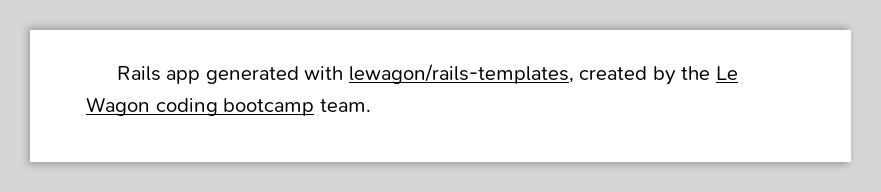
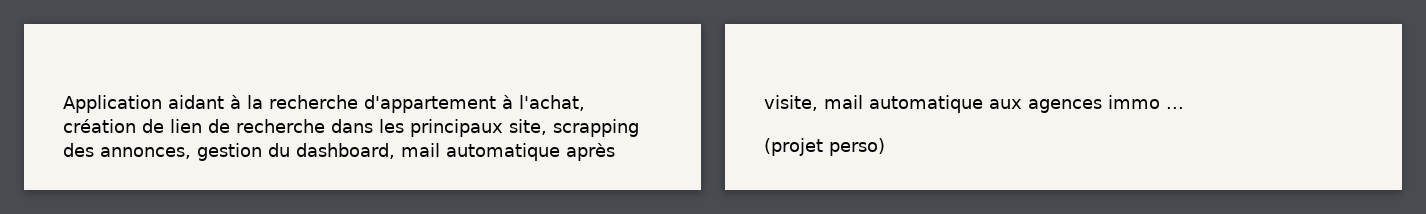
[116,64,739,85] [86,97,371,116] Rails app generated with lewagon/rails-templates, created by the Le Wagon coding bootcamp team. -> [63,95,585,113] [63,119,639,137] [63,143,615,161] [764,95,1184,113] [764,138,885,156] Application aidant à la recherche d'appartement à l'achat, création de lien de recherche dans les principaux site, scrapping des annonces, gestion du dashboard, mail automatique après visite, mail automatique aux agences immo ... // (projet perso)

